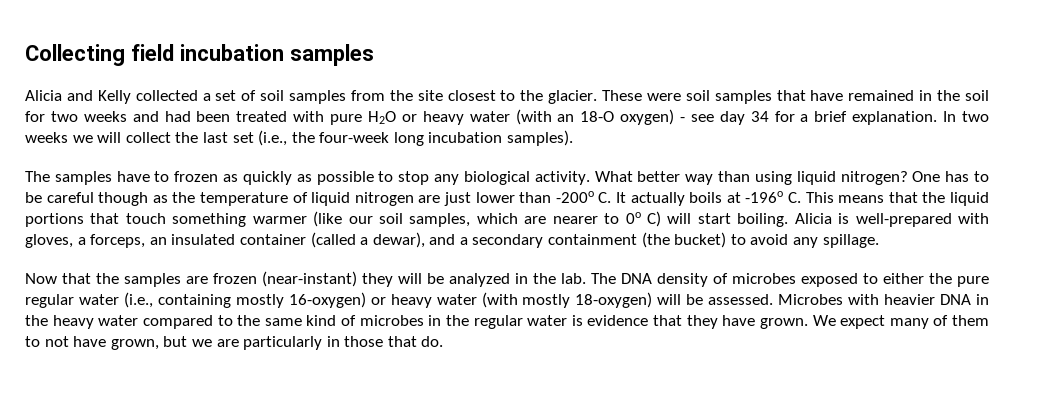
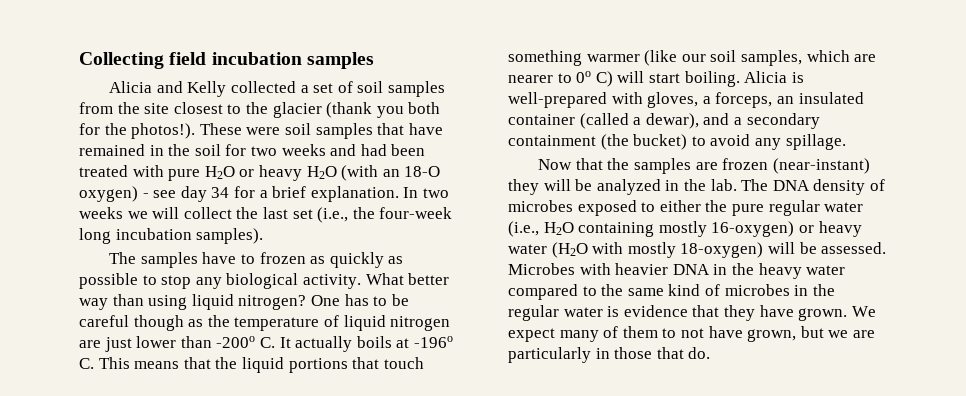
[548,90,598,104] glacier. -> [272,102,441,118] [79,123,196,139] glacier (thank you both for the photos!).
[469,111,510,122] water -> [306,166,337,179] H2O
(153, 300) none -> [543,222,574,235] H2O
[481,292,518,308] (with -> [551,242,624,258] (H2O with

